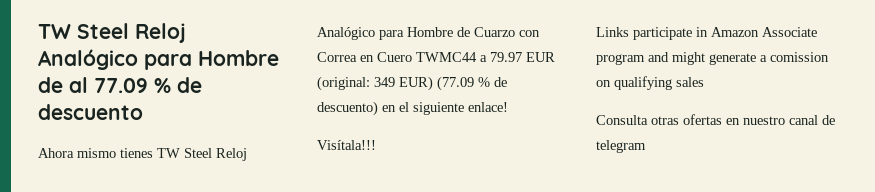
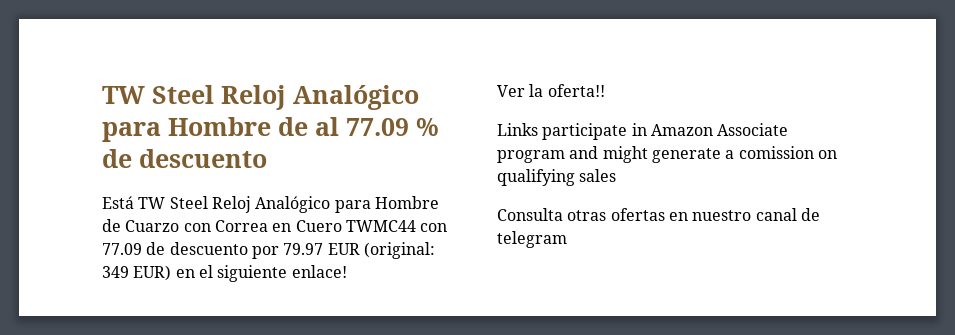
[38,148,153,158] Ahora mismo tienes -> [102,196,134,209] Está
[480,55,487,62] a -> [420,223,448,232] [102,242,279,259] con 77.09 de descuento por
[437,76,507,91] [317,101,378,116] (77.09 % de descuento) -> (172, 273) none
[317,140,376,150] Visítala!!! -> [497,84,605,97] Ver la oferta!!

